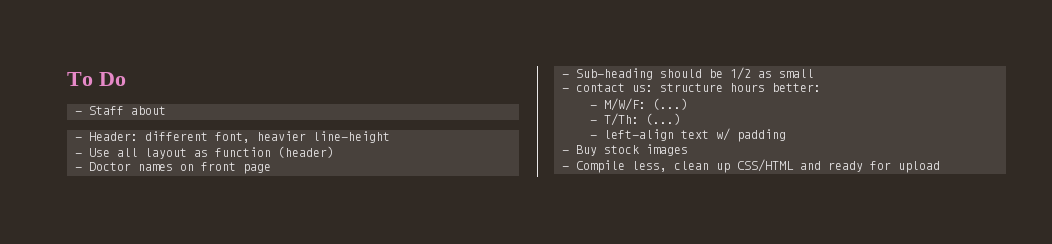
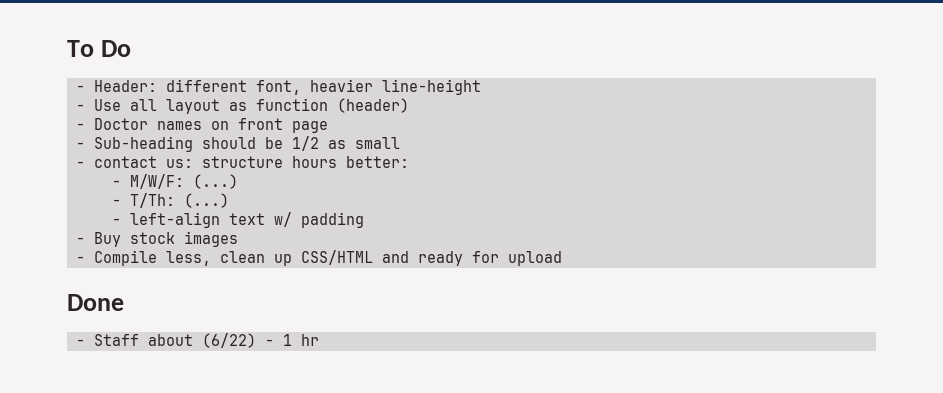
[75,106,167,115] // - Staff about -> (131, 48) none
(941, 167) none -> [67,294,124,311] [76,333,320,348] // Done // - Staff about (6/22) - 1 hr

